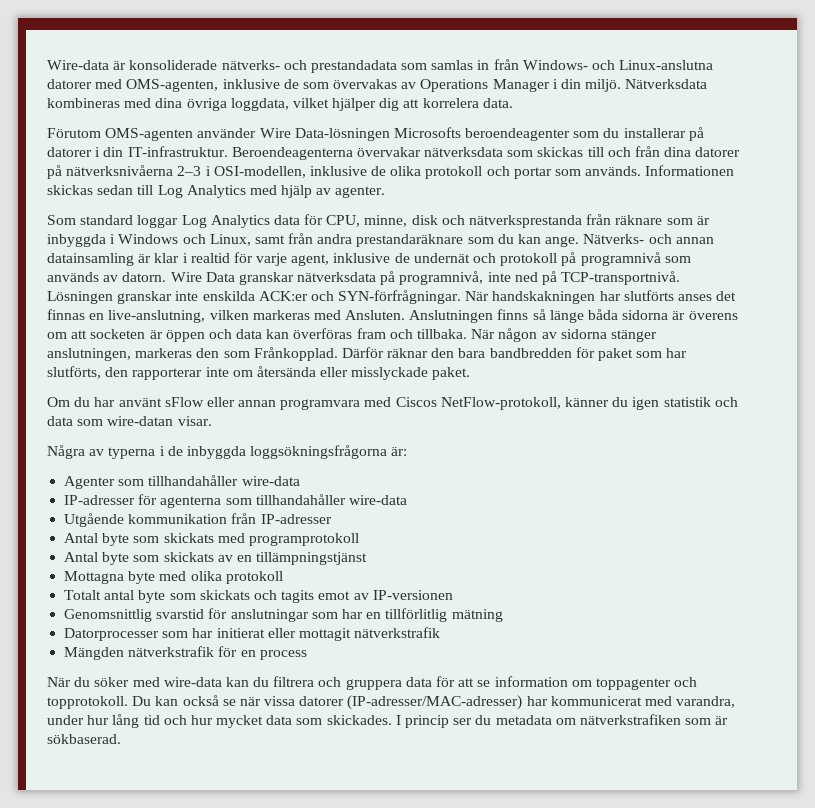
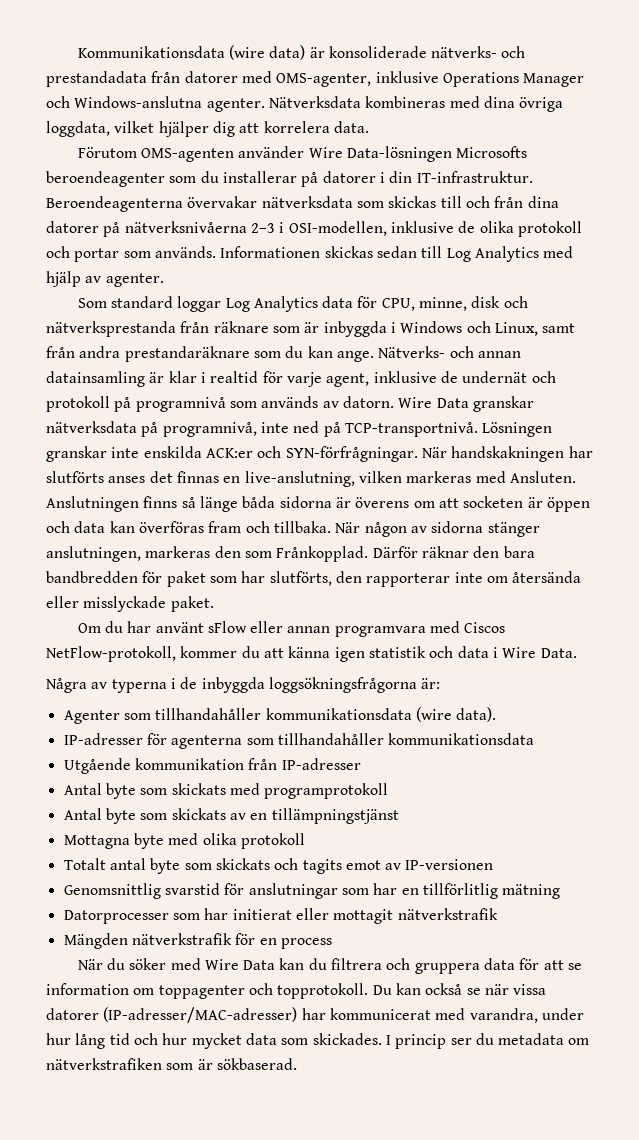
[47,60,109,70] Wire-data -> [77,45,306,60] Kommunikationsdata (wire data)
[401,59,714,70] [47,79,622,92] som samlas in från Windows- och Linux-anslutna datorer med OMS-agenten, inklusive de som övervakas av Operations Manager i din miljö. -> [151,71,585,87] [46,96,265,112] från datorer med OMS-agenter, inklusive Operations Manager och Windows-anslutna agenter.
[565,397,629,407] känner du -> [180,646,331,658] kommer du att känna
[77,416,212,426] som wire-datan visar. -> [492,647,577,658] i Wire Data.
[241,476,300,486] wire-data -> [265,707,497,722] kommunikationsdata (wire data).
[348,495,407,505] wire-data -> [388,733,535,745] kommunikationsdata
[163,677,222,687] wire-data -> [204,959,276,970] Wire Data

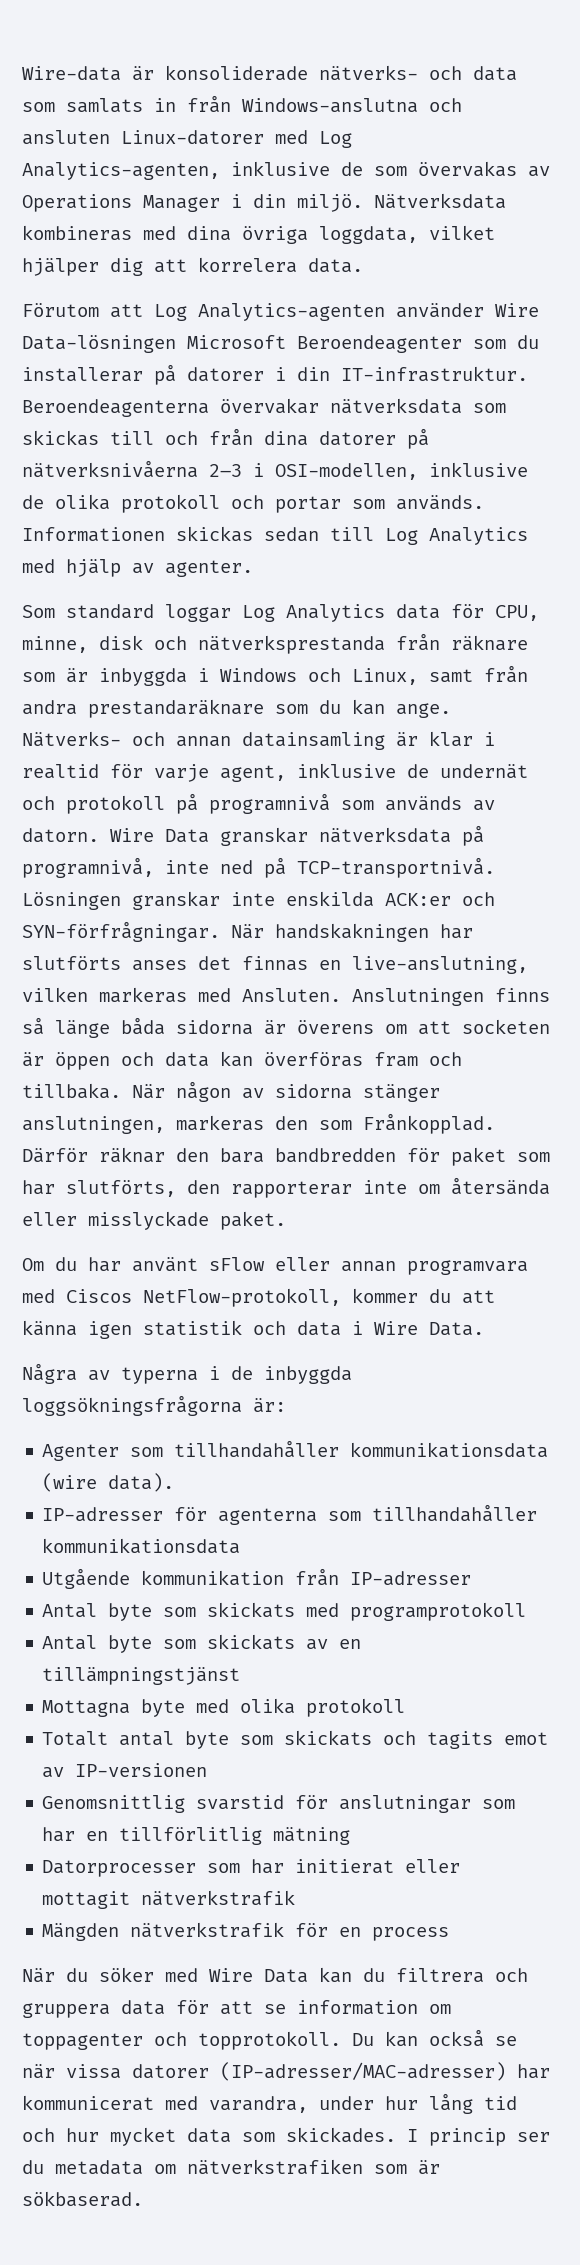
[77,45,306,60] Kommunikationsdata (wire data) -> [22,66,121,81] Wire-data
[46,71,585,87] [46,96,265,112] prestandadata från datorer med OMS-agenter, inklusive Operations Manager och Windows-anslutna agenter. -> [473,66,517,81] [22,95,462,113] [22,130,352,148] [22,161,550,180] [22,194,363,212] data som samlats in från Windows-anslutna och ansluten Linux-datorer med Log Analytics-agenten, inklusive de som övervakas av Operations Manager i din miljö.
[140,148,234,162] OMS-agenten -> [110,303,385,321] att Log Analytics-agenten
[456,146,528,158] [46,171,165,187] Microsofts beroendeagenter -> [187,335,462,353] Microsoft Beroendeagenter

